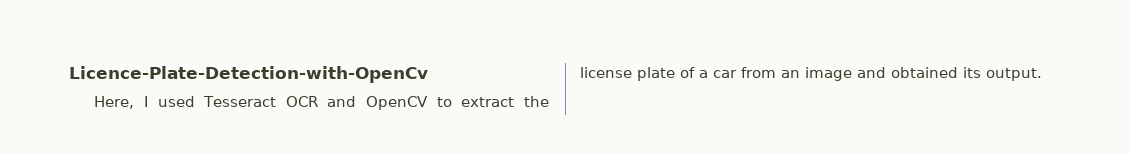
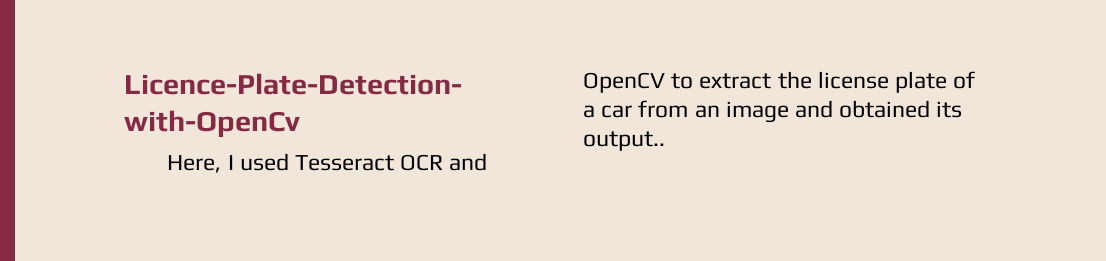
[986,68,1042,81] output. -> [583,131,665,151] output..

